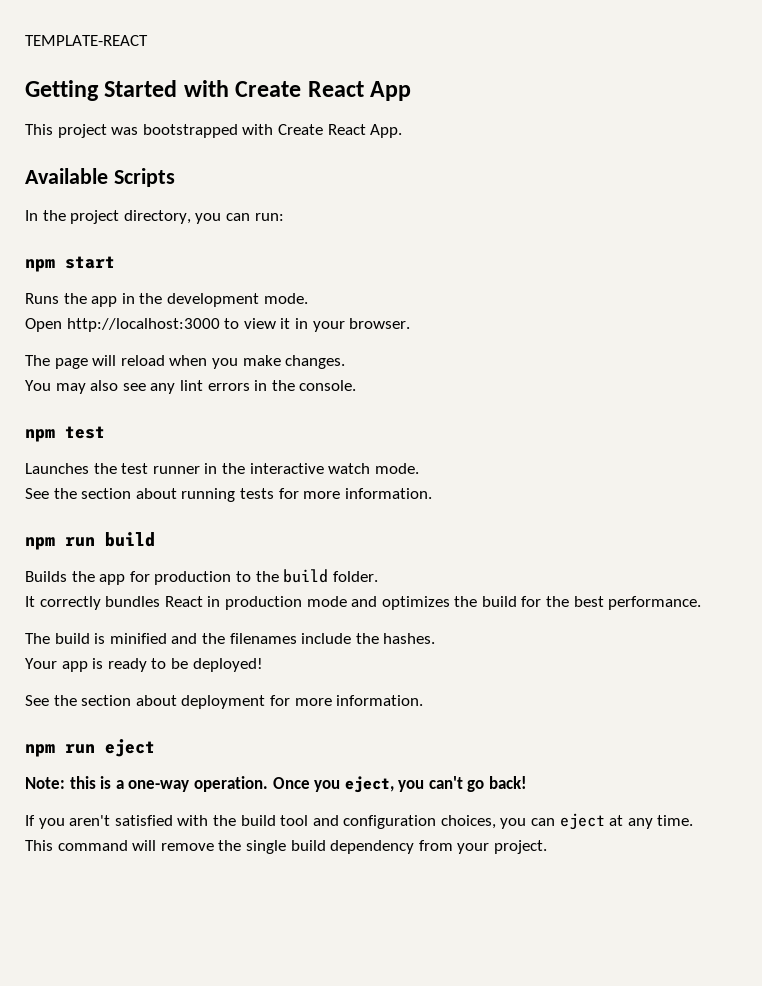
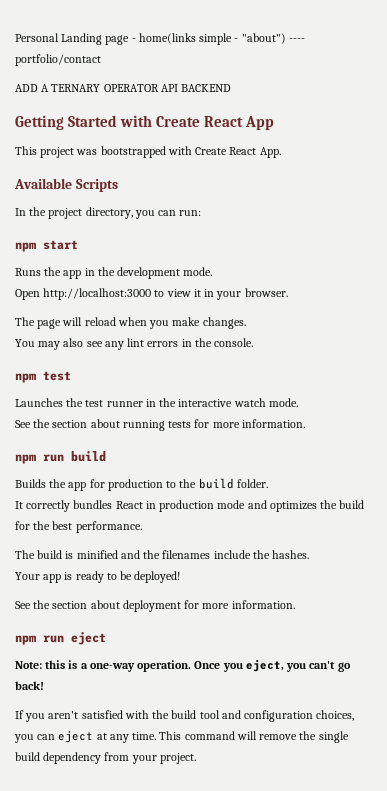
[25,35,148,46] TEMPLATE-REACT -> [15,33,305,45] [15,54,101,66] [15,84,232,92] Personal Landing page - home(links simple - "about") ---- portfolio/contact // ADD A TERNARY OPERATOR API BACKEND

